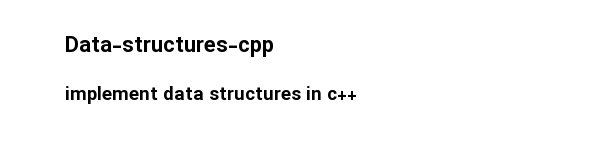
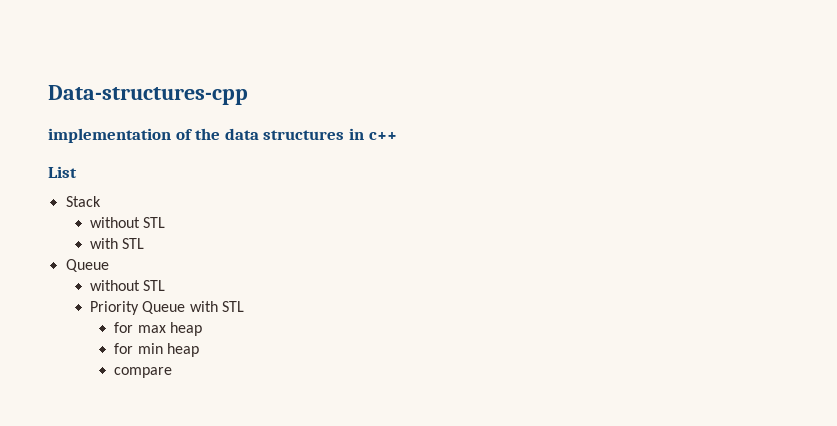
[65,86,158,104] implement -> [48,128,221,143] implementation of the
(357, 95) none -> [48,166,77,178] [65,196,101,207] [89,217,166,228] [89,238,145,249] [65,259,109,272] [89,280,166,291] [89,301,244,315] [114,322,202,336] [114,343,199,357] [114,367,173,378] // List // Stack // without STL // with STL // Queue // without STL // Priority Queue with STL // for max heap // for min heap // compare

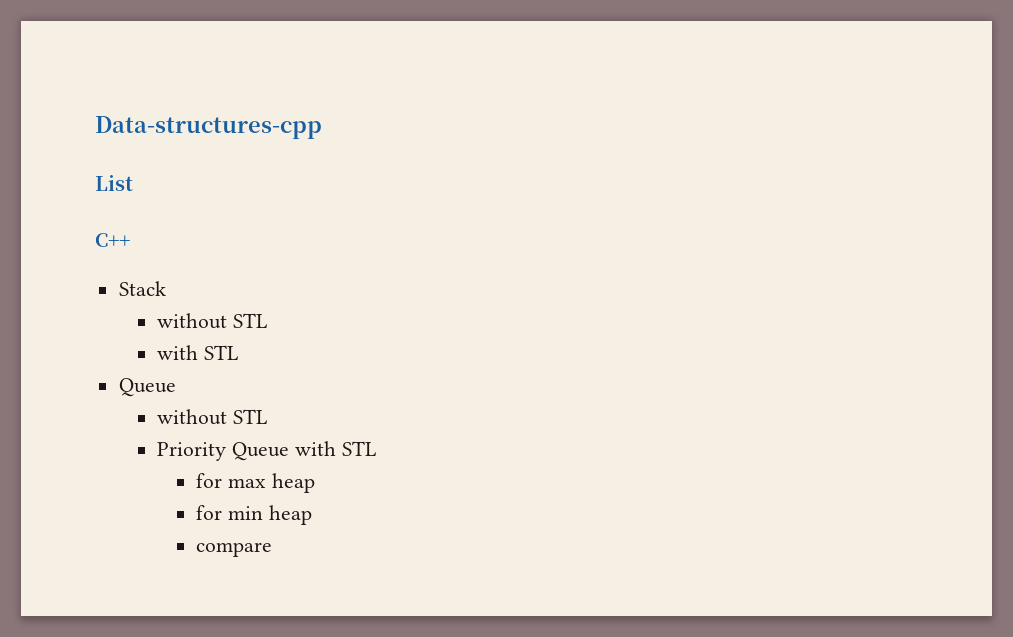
[48,128,397,143] [48,166,77,178] implementation of the data structures in c++ // List -> [95,175,133,191] [95,233,130,247] List // C++

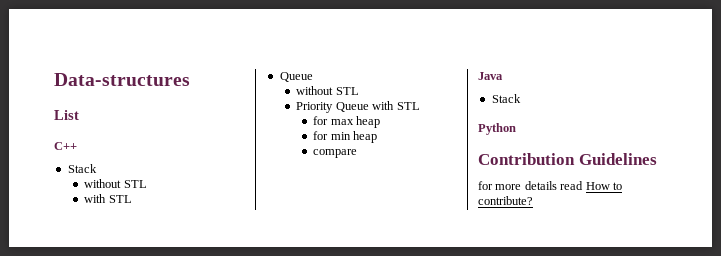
[95,116,322,139] Data-structures-cpp -> [54,73,190,86] Data-structures
(273, 549) none -> [478,72,503,80] [491,94,521,103] [478,123,516,135] [478,153,657,165] [478,181,622,190] [478,196,533,205] // Java // Stack // Python // Contribution Guidelines // for more details read How to contribute?

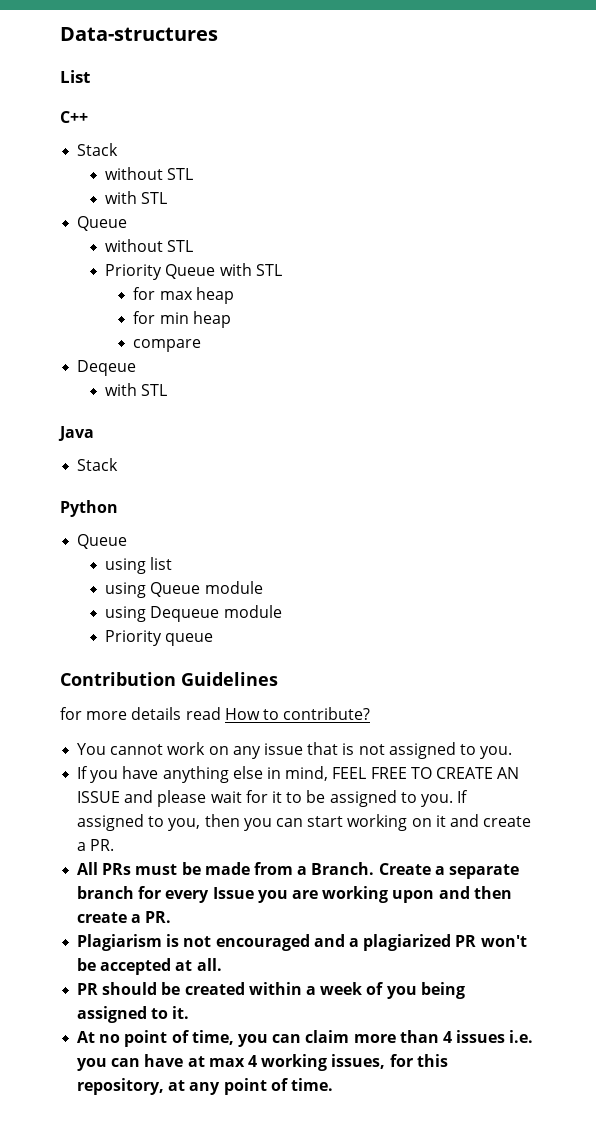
(358, 153) none -> [77,360,137,376] [105,383,168,396] // Deqeue // with STL
(516, 129) none -> [77,534,128,549] [105,557,173,574] [105,581,263,598] [105,605,282,622] [105,630,214,646] // Queue // using list // using Queue module // using Dequeue module // Priority queue
(533, 200) none -> [77,742,513,759] [77,766,520,783] [77,790,469,807] [77,814,532,831] [77,839,115,851] [77,862,519,879] [77,886,512,903] [77,911,172,923] [77,934,527,951] [77,958,222,975] [77,982,465,999] [77,1006,190,1023] [77,1030,534,1047] [77,1054,448,1071] [77,1078,333,1095] // You cannot work on any issue that is not assigned to you. // If you have anything else in mind, FEEL FREE TO CREATE AN ISSUE and please wait for it to be assigned to you. If assigned to you, then you can start working on it and create a PR. // All PRs must be made from a Branch. Create a separate branch for every Issue you are working upon and then create a PR. // Plagiarism is not encouraged and a plagiarized PR won't be accepted at all. // PR should be created within a week of you being assigned to it. // At no point of time, you can claim more than 4 issues i.e. you can have at max 4 working issues, for this repository, at any point of time.

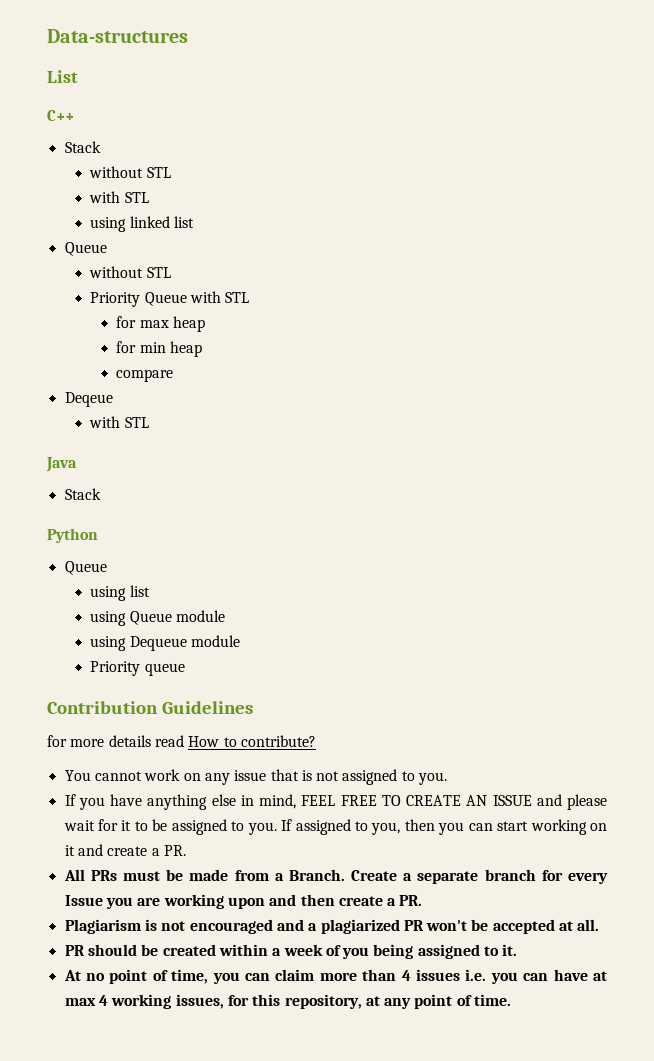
(168, 198) none -> [90,216,195,232] // using linked list

